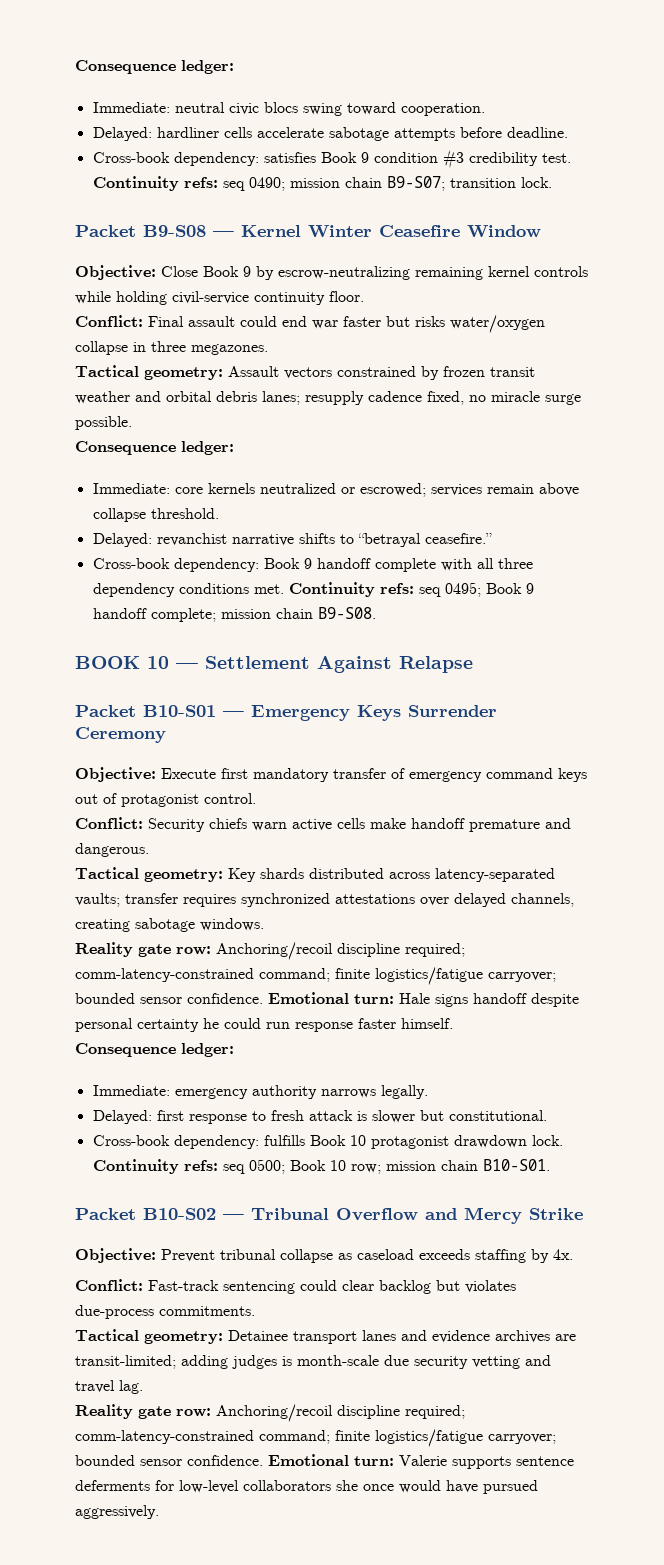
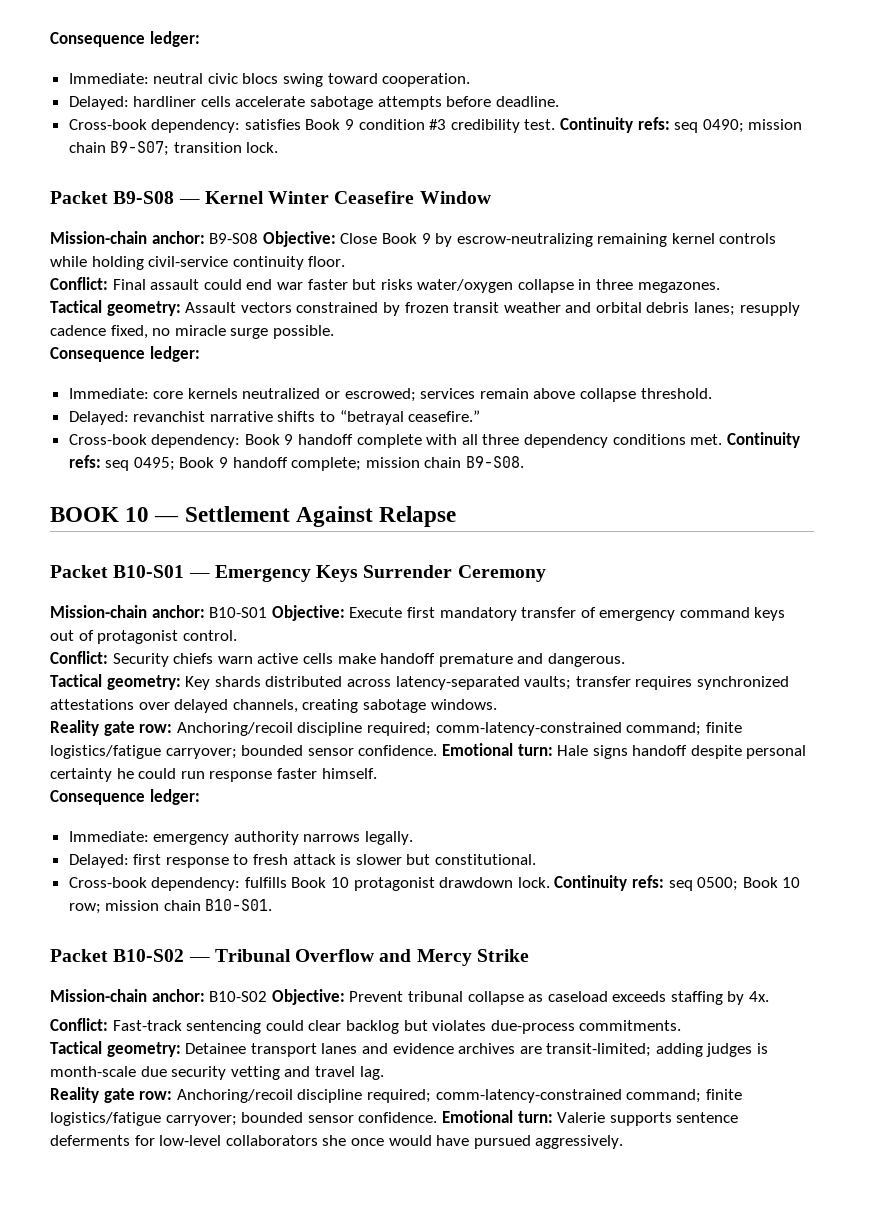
(541, 231) none -> [50,231,259,244] Mission-chain anchor: B9-S08
(166, 735) none -> [50,605,268,618] Mission-chain anchor: B10-S01
(583, 1214) none -> [50,989,268,1002] Mission-chain anchor: B10-S02

